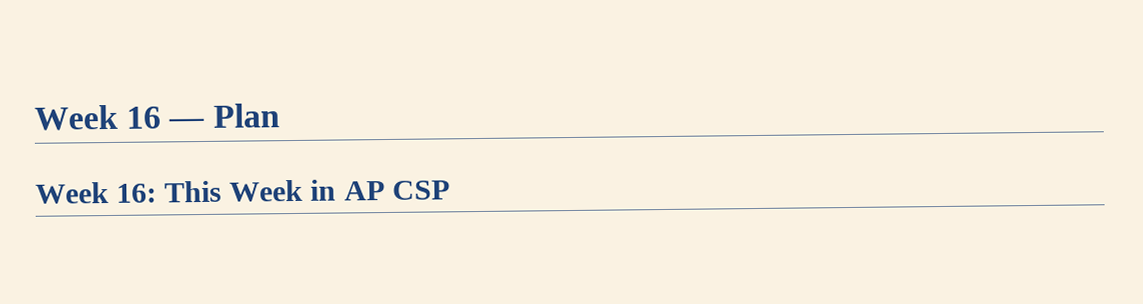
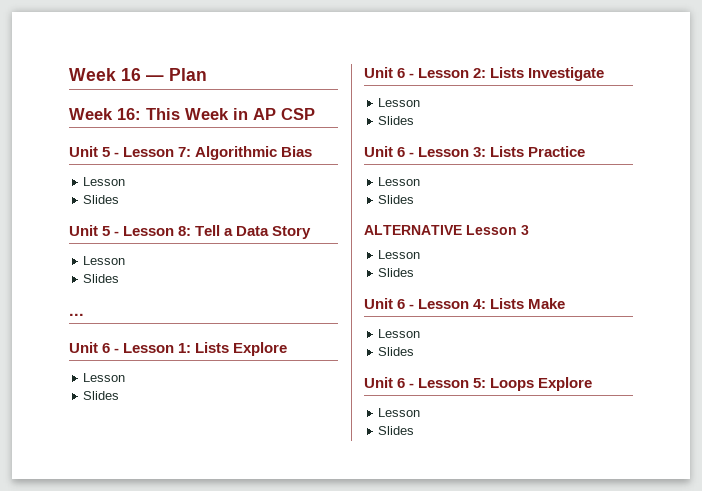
(450, 190) none -> [69,146,313,160] [83,177,126,186] [83,195,120,204] [69,225,312,239] [83,256,126,265] [83,274,120,283] [69,313,84,316] [69,342,288,356] [83,373,126,382] [83,391,120,400] [364,67,605,81] [378,98,421,107] [378,116,415,125] [364,146,586,157] [378,177,421,186] [378,195,415,204] [364,225,529,235] [378,250,421,259] [378,268,415,277] [364,298,566,309] [378,329,421,338] [378,347,415,356] [364,377,593,391] [378,408,421,417] [378,426,415,435] // Unit 5 - Lesson 7: Algorithmic Bias // Lesson // Slides // Unit 5 - Lesson 8: Tell a Data Story // Lesson // Slides // ... // Unit 6 - Lesson 1: Lists Explore // Lesson // Slides // Unit 6 - Lesson 2: Lists Investigate // Lesson // Slides // Unit 6 - Lesson 3: Lists Practice // Lesson // Slides // ALTERNATIVE Lesson 3 // Lesson // Slides // Unit 6 - Lesson 4: Lists Make // Lesson // Slides // Unit 6 - Lesson 5: Loops Explore // Lesson // Slides

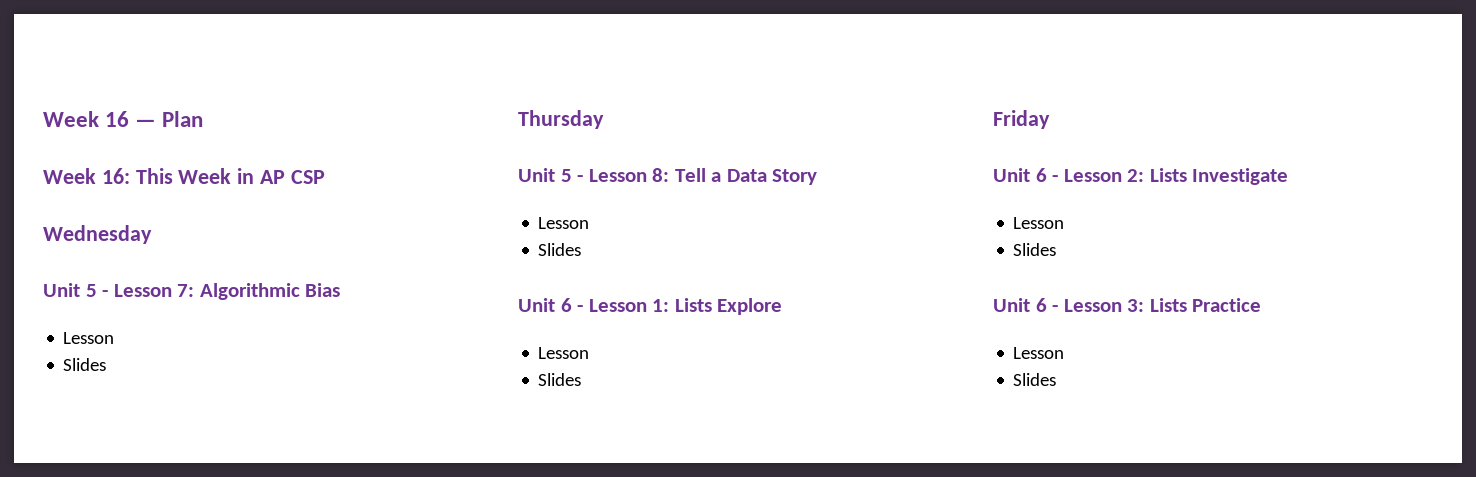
(315, 114) none -> [43,225,152,244] // Wednesday
(120, 199) none -> [518,110,604,129] // Thursday
[69,313,84,316] // ... -> (582, 249) none
(120, 395) none -> [993,110,1050,129] // Friday
[364,225,529,235] [378,250,421,259] [378,268,415,277] [364,298,566,309] [378,329,421,338] [378,347,415,356] [364,377,593,391] [378,408,421,417] [378,426,415,435] // ALTERNATIVE Lesson 3 // Lesson // Slides // Unit 6 - Lesson 4: Lists Make // Lesson // Slides // Unit 6 - Lesson 5: Loops Explore // Lesson // Slides -> (1057, 379) none

